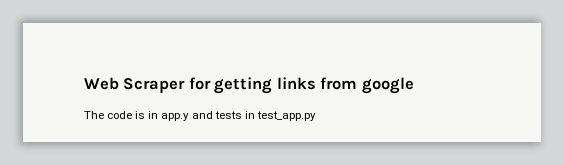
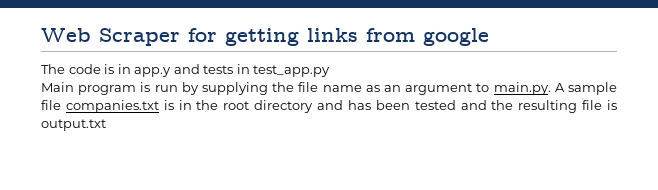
(316, 116) none -> [41,82,617,95] [41,100,618,113] [41,119,106,131] // Main program is run by supplying the file name as an argument to main.py. A sample file companies.txt is in the root directory and has been tested and the resulting file is output.txt

